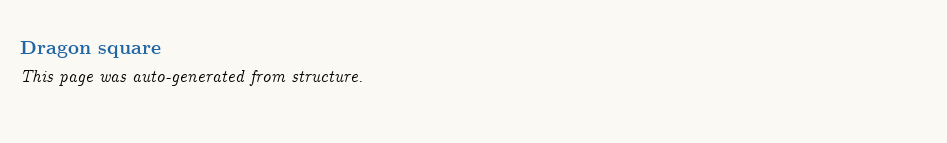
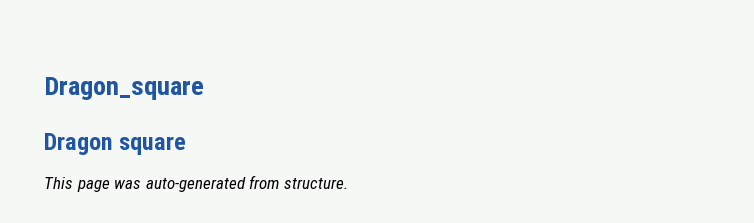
(20, 49) none -> [44,77,204,100] Dragon_square //

